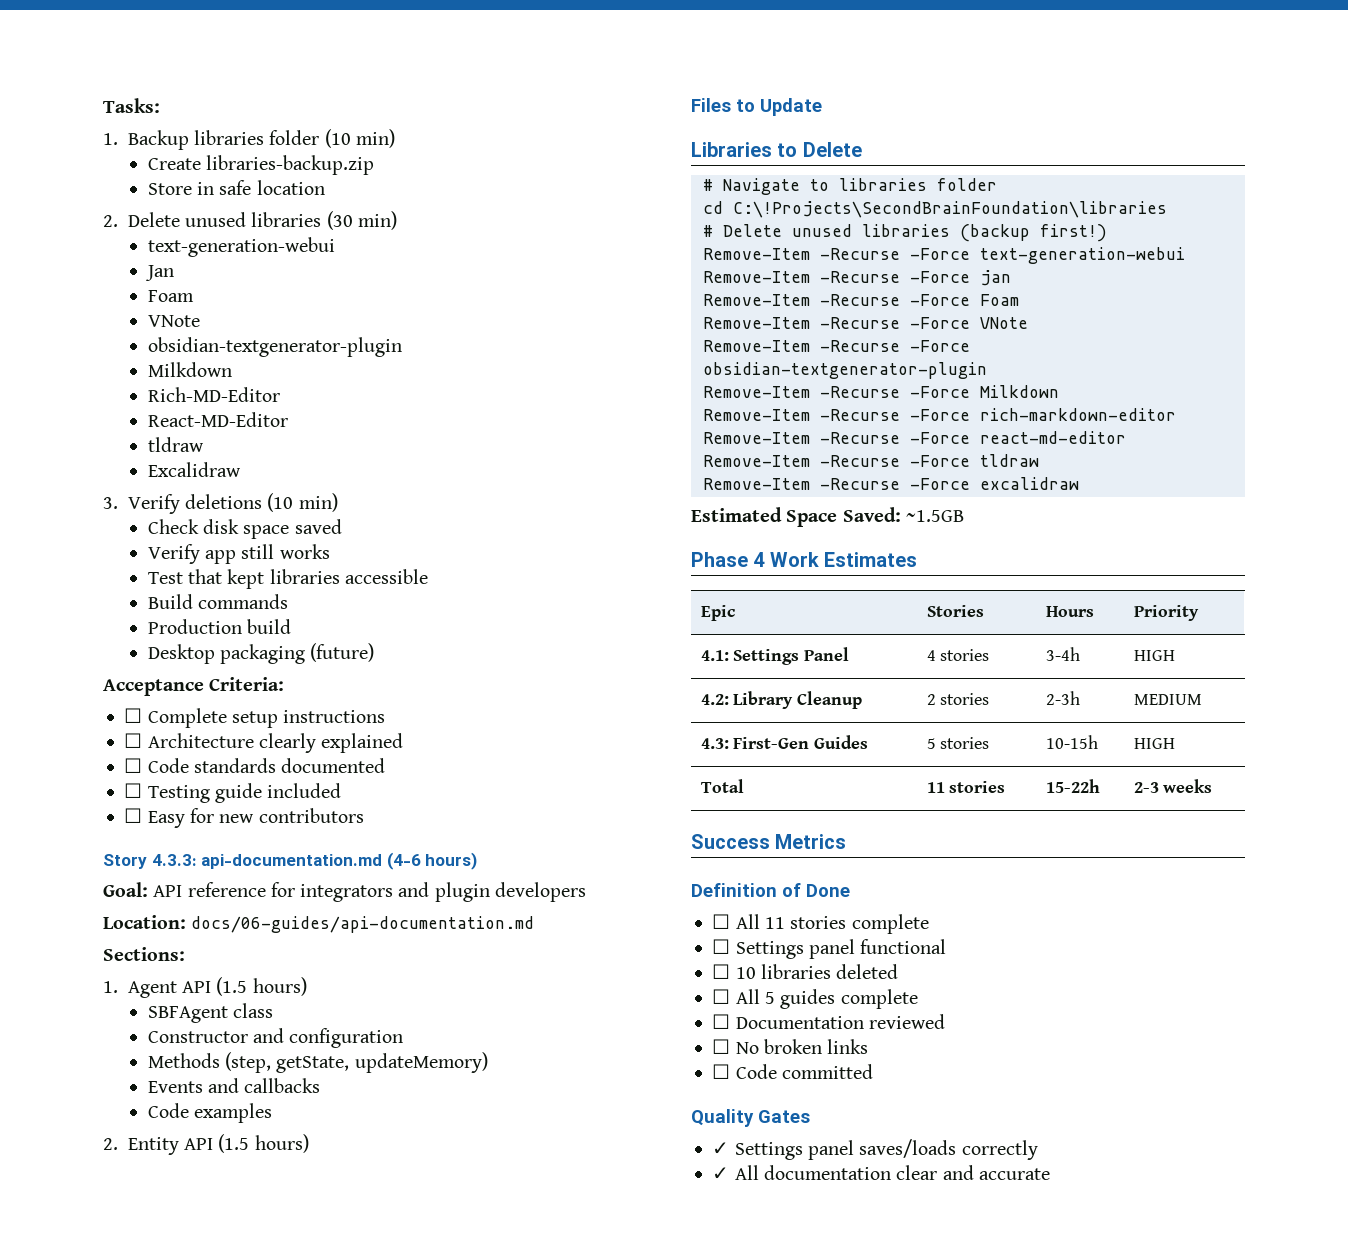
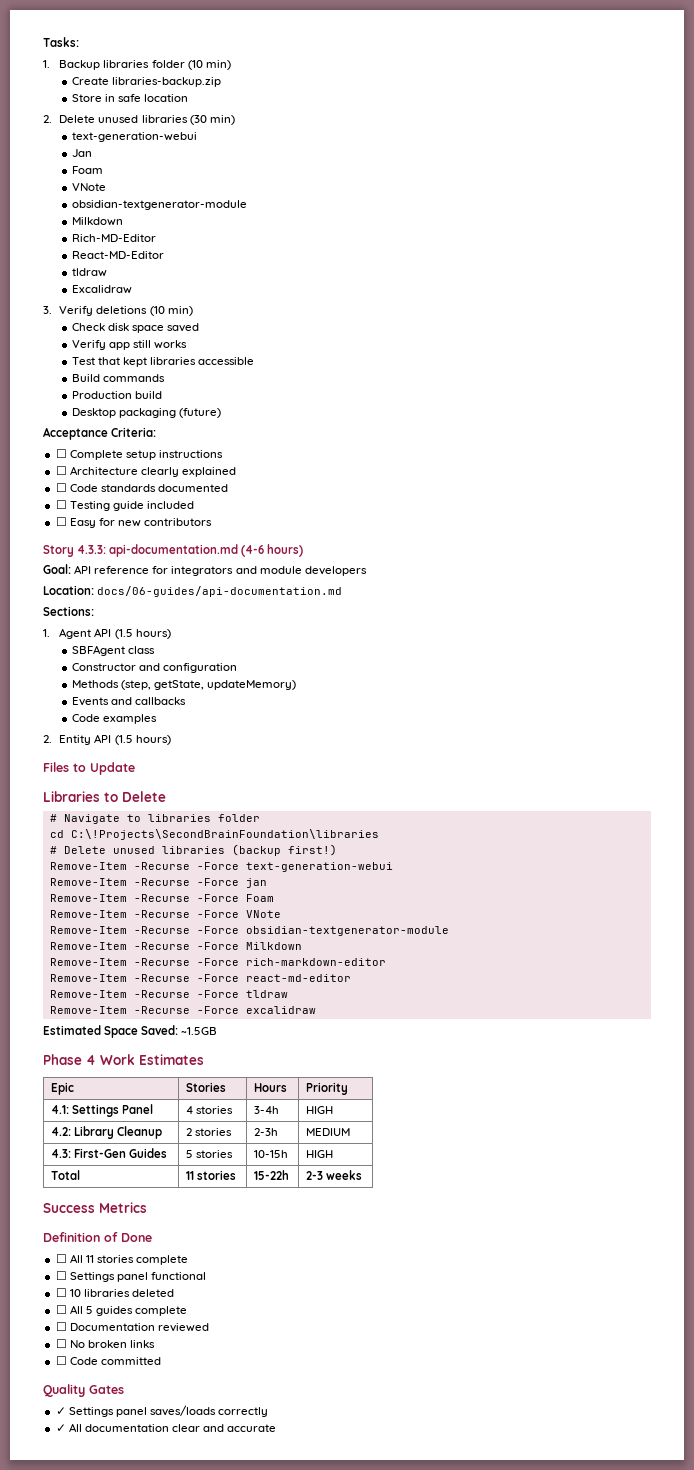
[147,337,402,357] obsidian-textgenerator-plugin -> [71,200,247,210] obsidian-textgenerator-module
[434,882,490,902] plugin -> [259,566,302,574] module
[702,362,987,379] obsidian-textgenerator-plugin -> [245,926,449,936] obsidian-textgenerator-module

